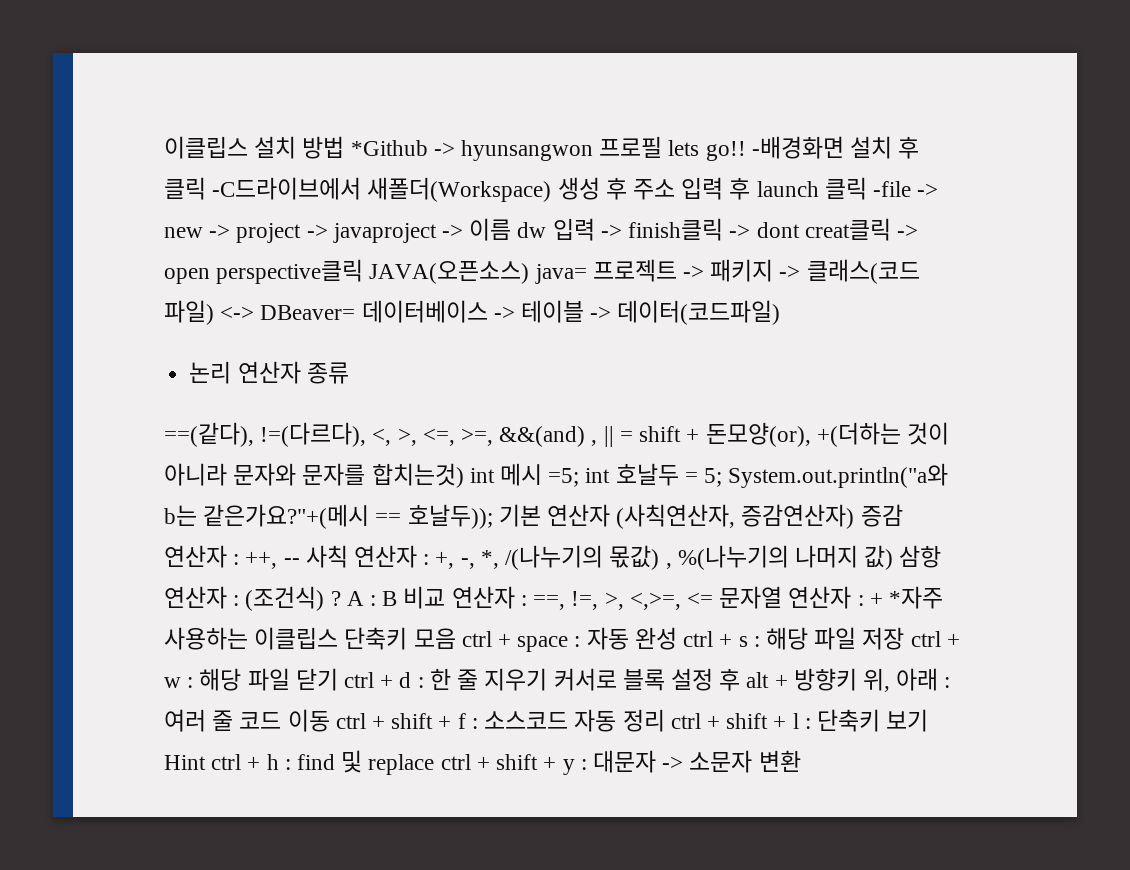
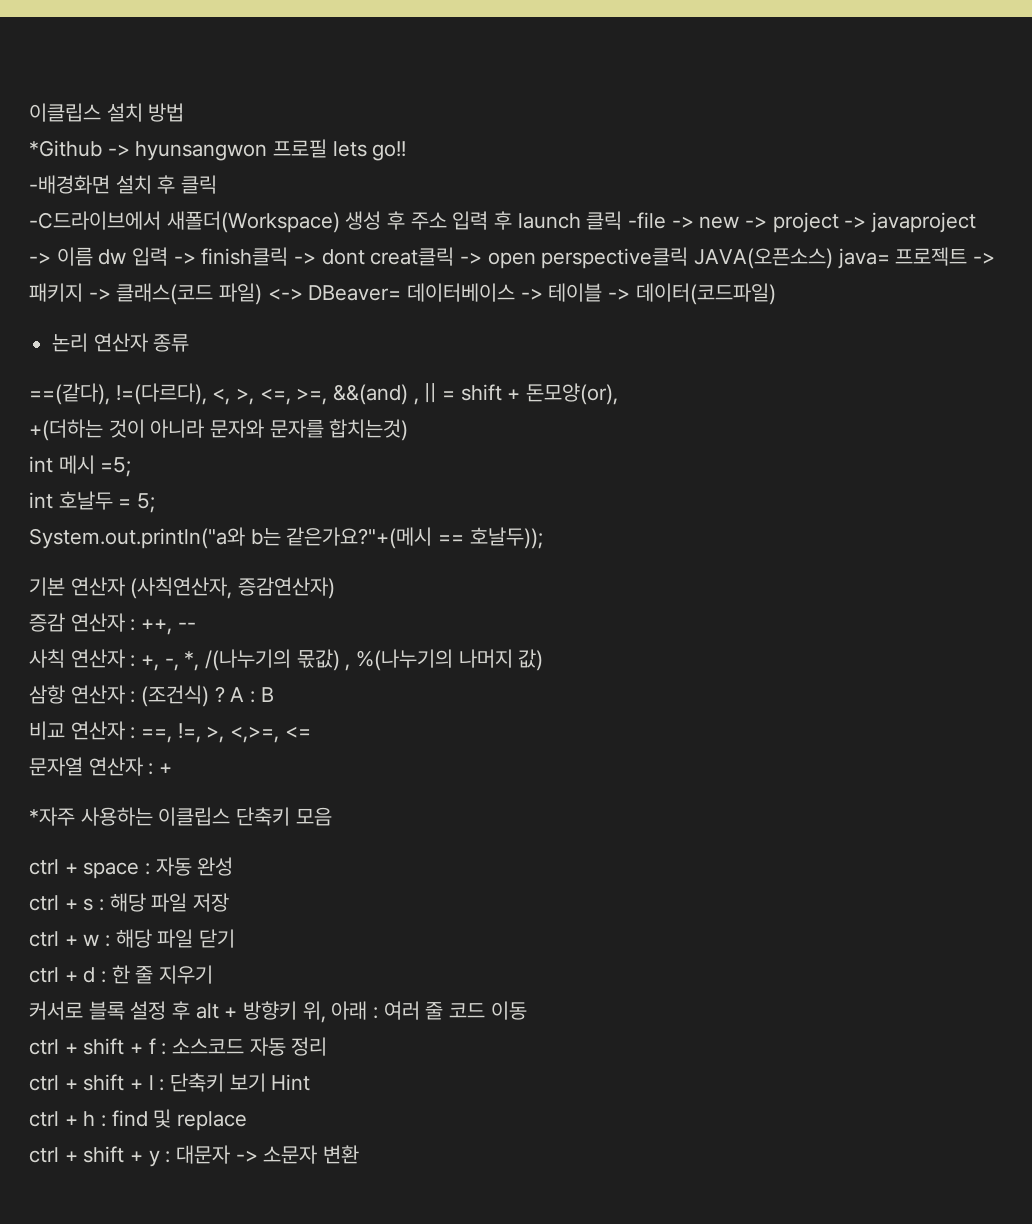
(345, 147) none -> (185, 112) //
(746, 151) none -> (407, 151) //
(206, 188) none -> (218, 184) //
(811, 434) none -> (619, 394) //
(464, 475) none -> (409, 430) //
(580, 477) none -> (132, 467) //
(723, 477) none -> (156, 503) //
(493, 516) none -> (543, 538) //
(855, 516) none -> (336, 588) //
(300, 561) none -> (196, 626) //
(894, 557) none -> (544, 660) //
(398, 598) none -> (274, 694) //
(713, 599) none -> (311, 732) //
(883, 599) none -> (173, 768) //
(456, 638) none -> (332, 816) //
(677, 638) none -> (234, 866) //
(905, 638) none -> (230, 902) //
(338, 679) none -> (236, 938) //
(548, 679) none -> (214, 974) //
(330, 720) none -> (527, 1010) //
(665, 720) none -> (328, 1046) //
(206, 762) none -> (311, 1082) //
(435, 764) none -> (248, 1121) //

